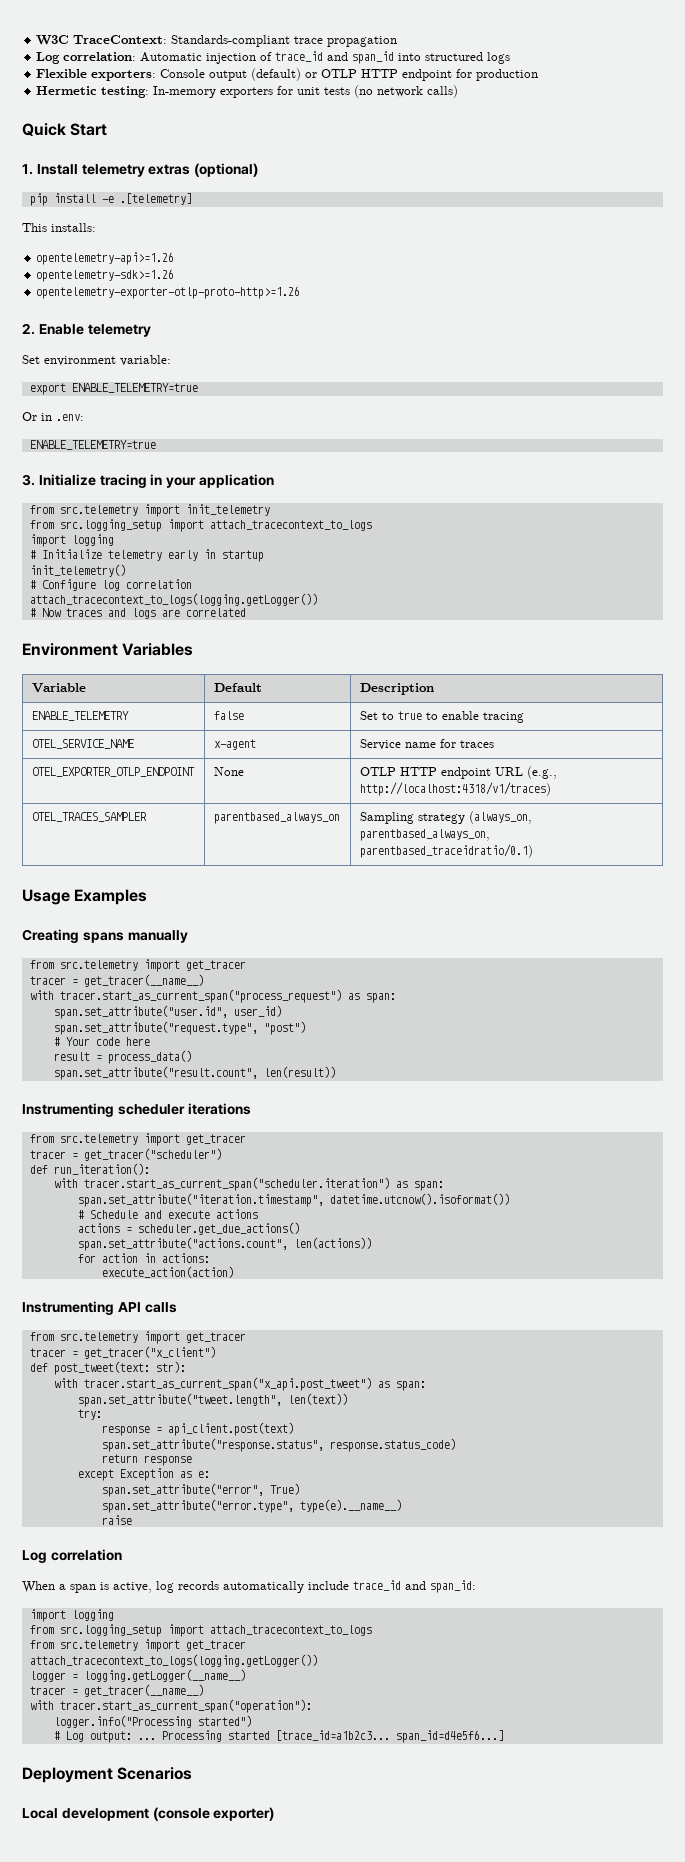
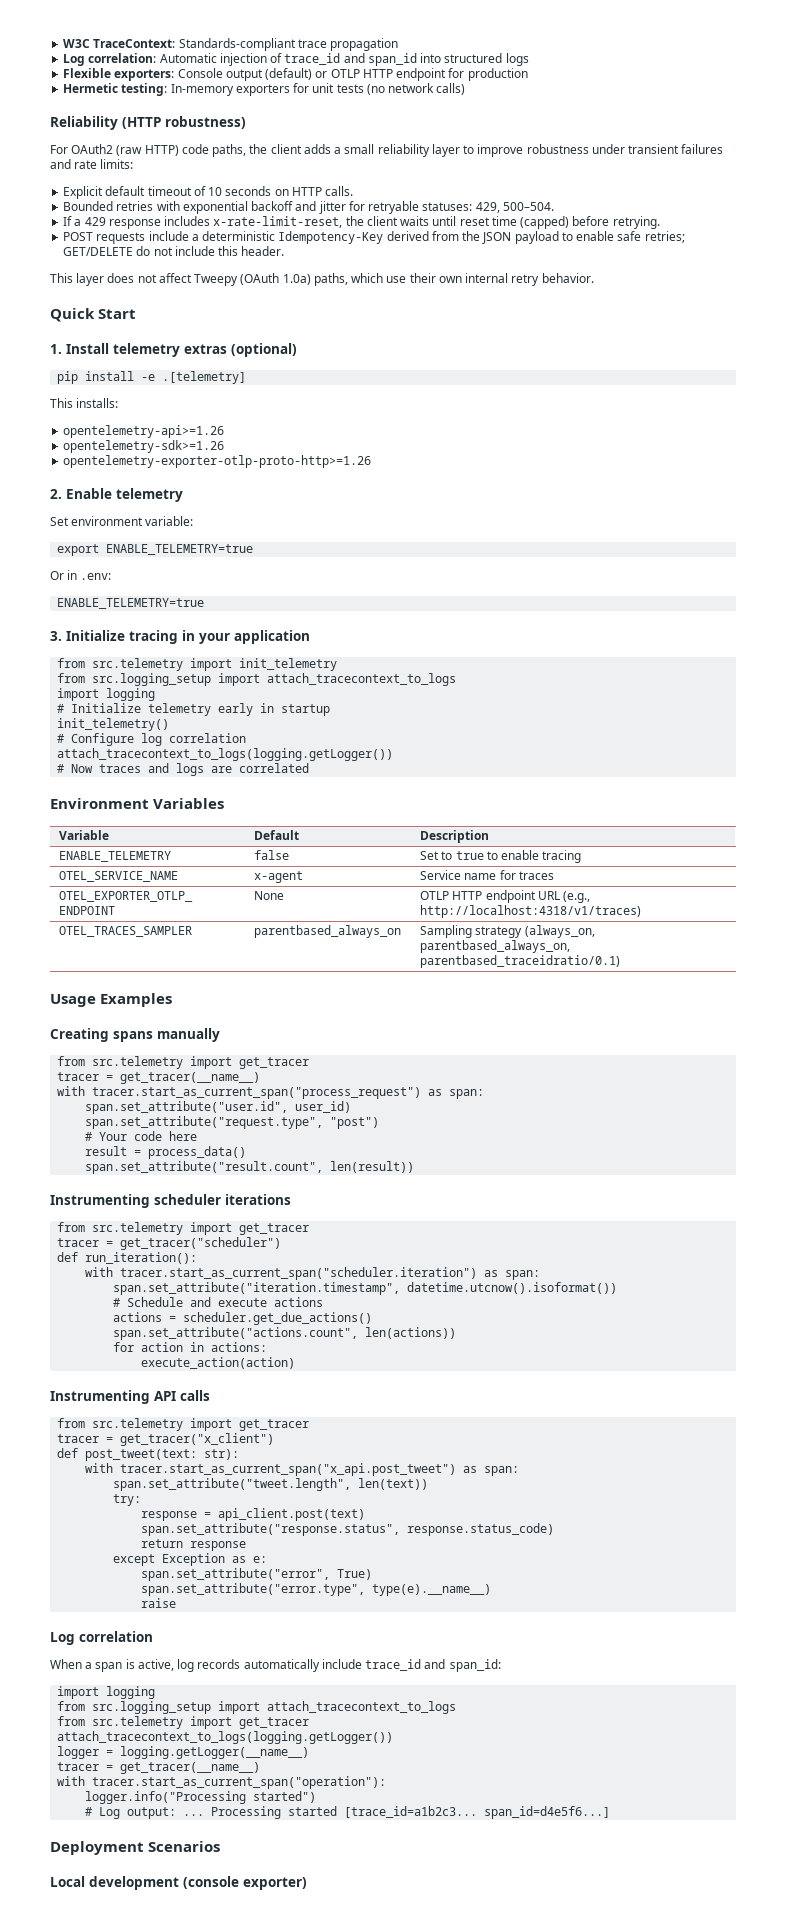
(459, 91) none -> [50,116,246,130] [50,144,724,157] [50,159,134,169] [63,186,354,199] [63,201,554,214] [63,216,660,229] [63,231,685,244] [63,246,285,256] [50,273,594,286] // Reliability (HTTP robustness) // For OAuth2 (raw HTTP) code paths, the client adds a small reliability layer to improve robustness under transient failures and rate limits: // Explicit default timeout of 10 seconds on HTTP calls. // Bounded retries with exponential backoff and jitter for retryable statuses: 429, 500–504. // If a 429 response includes x-rate-limit-reset, the client waits until reset time (capped) before retrying. // POST requests include a deterministic Idempotency-Key derived from the JSON payload to enable safe retries; GET/DELETE do not include this header. // This layer does not affect Tweepy (OAuth 1.0a) paths, which use their own internal retry behavior.

